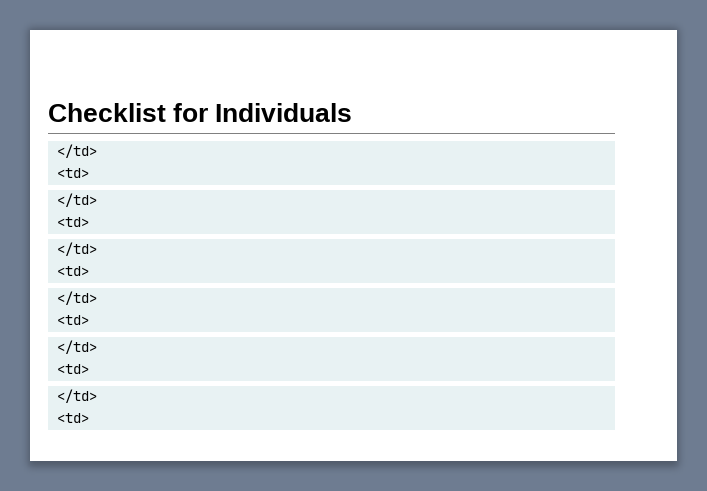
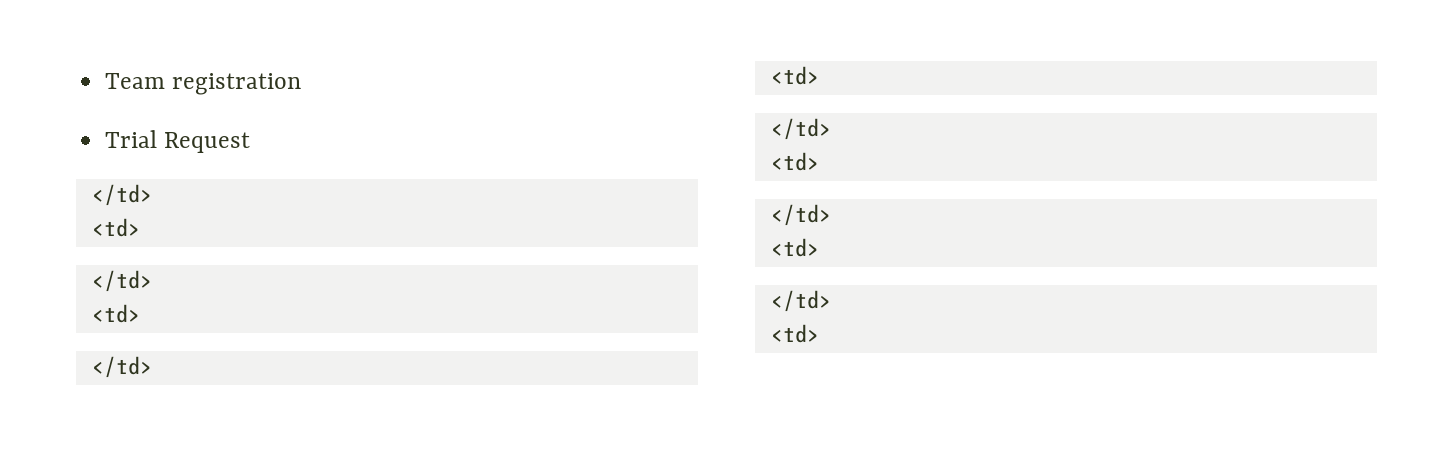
[48,103,353,122] Checklist for Individuals -> [105,73,302,95] [105,130,251,153] Team registration // Trial Request

